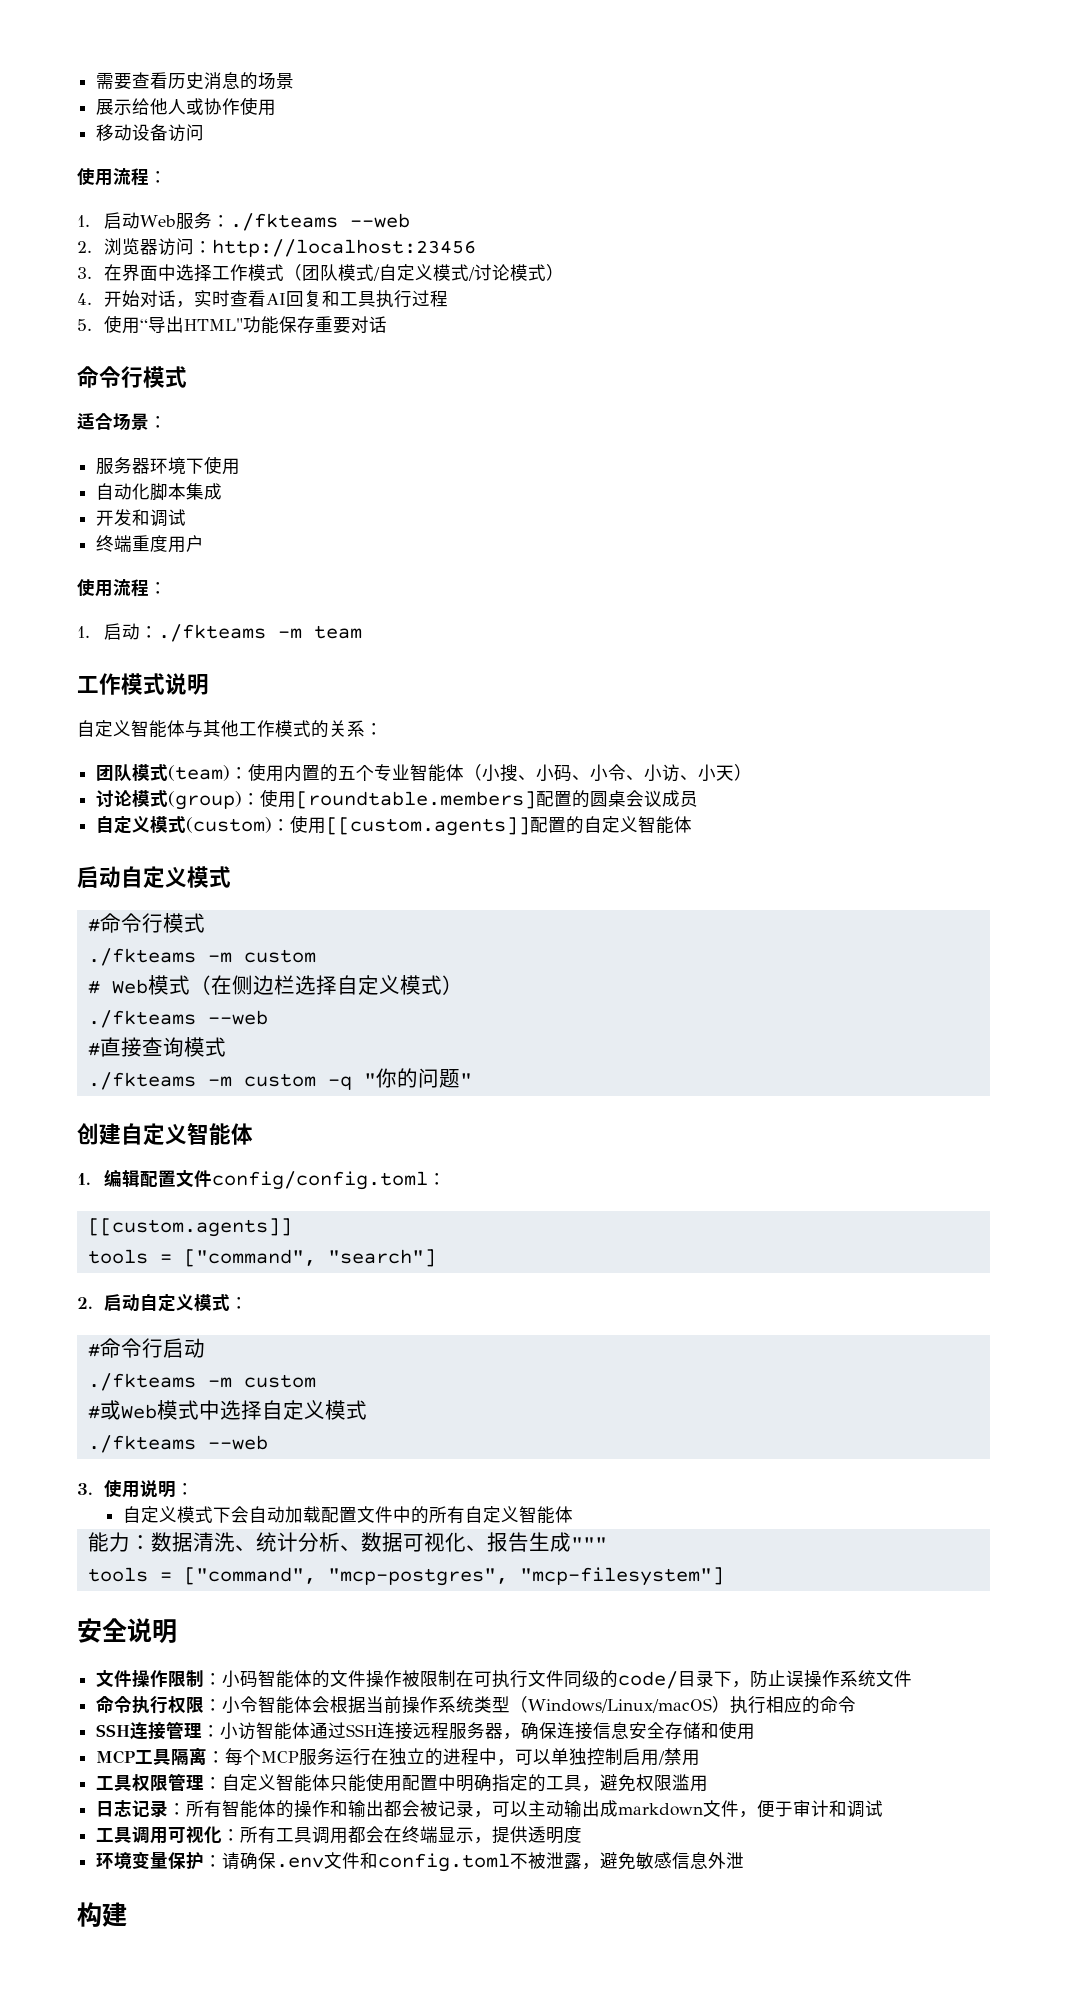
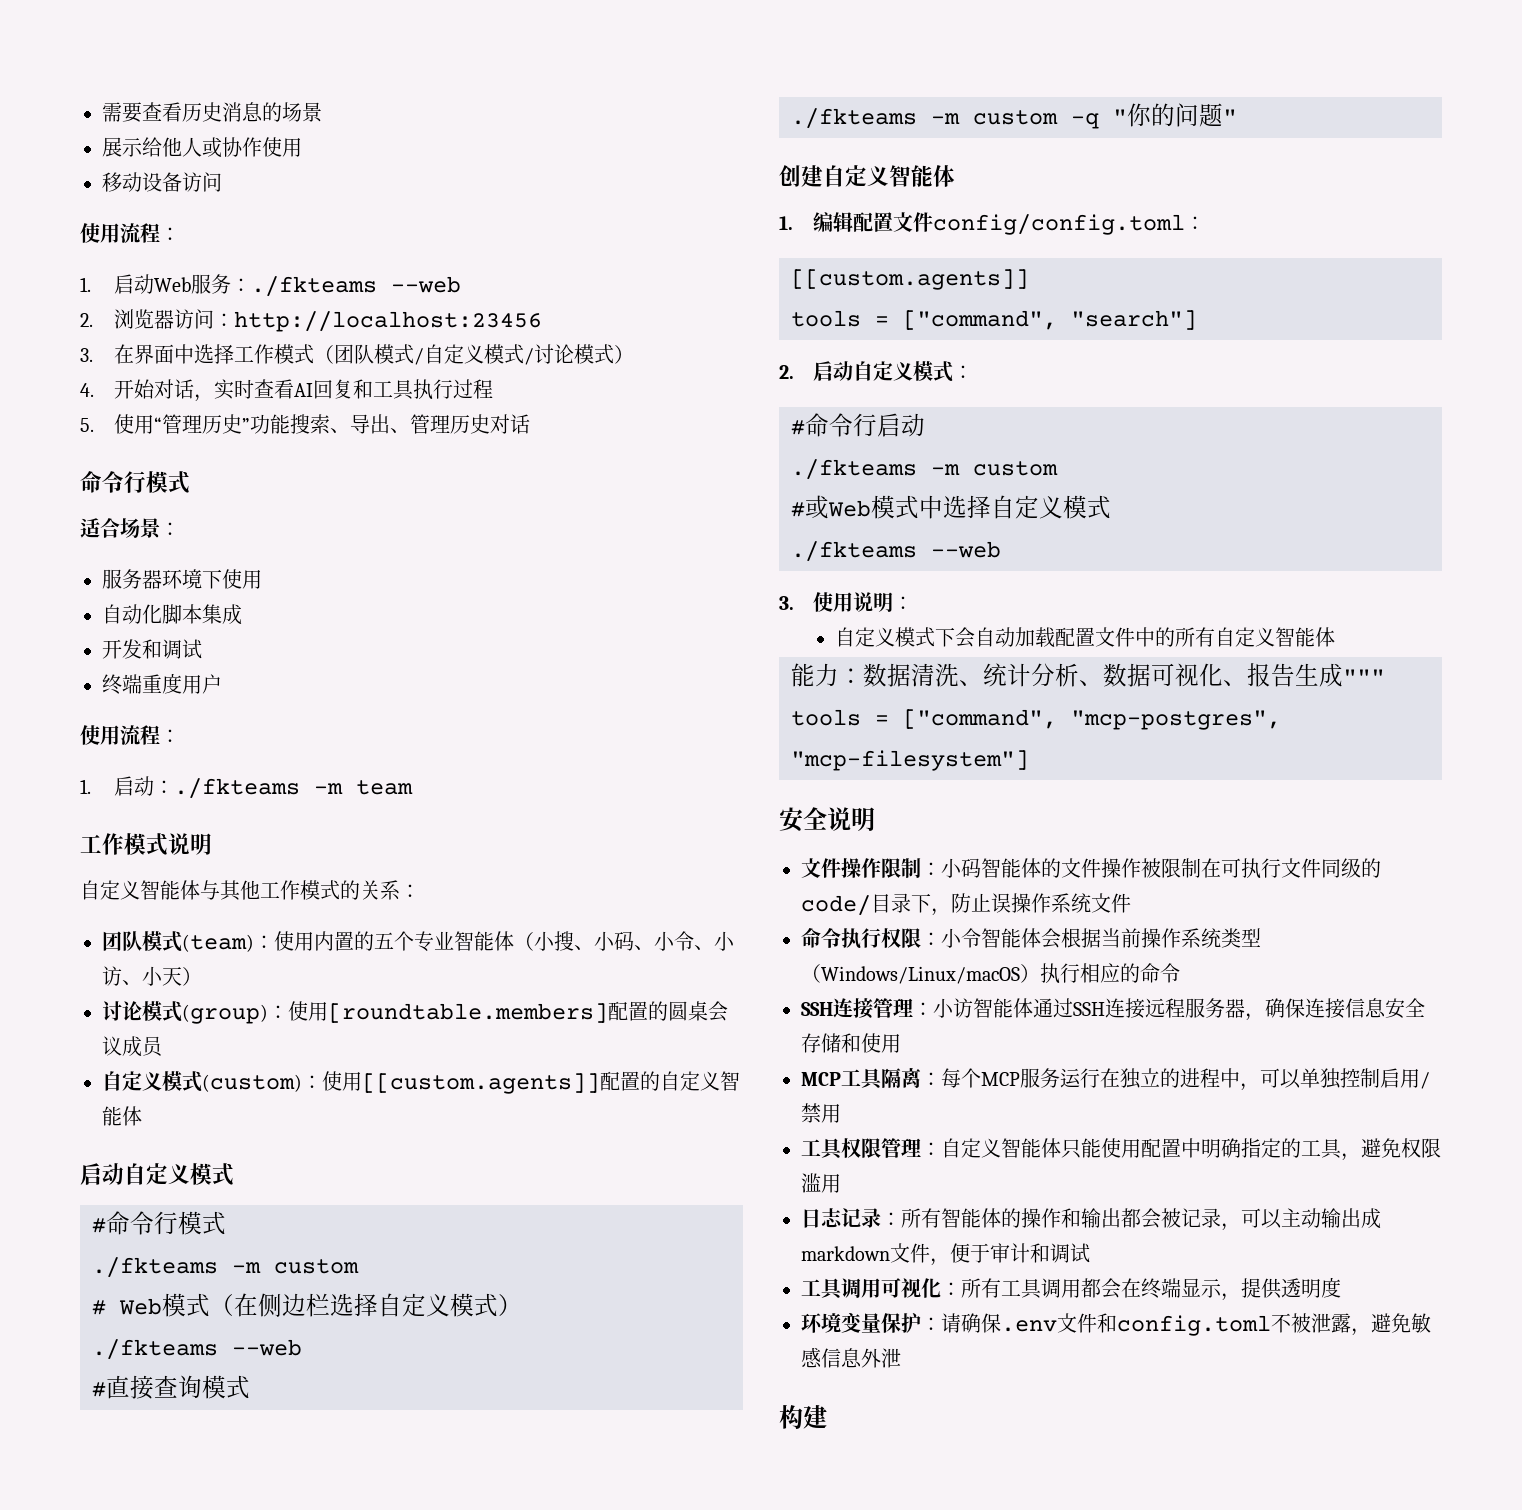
[147,316,351,334] 导出HTML"功能保存重要 -> [161,414,490,434] 管理历史”功能搜索、导出、管理历史

